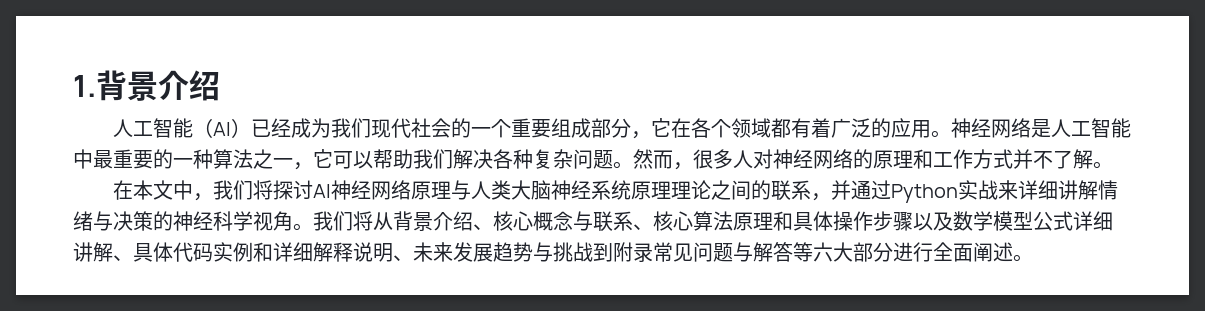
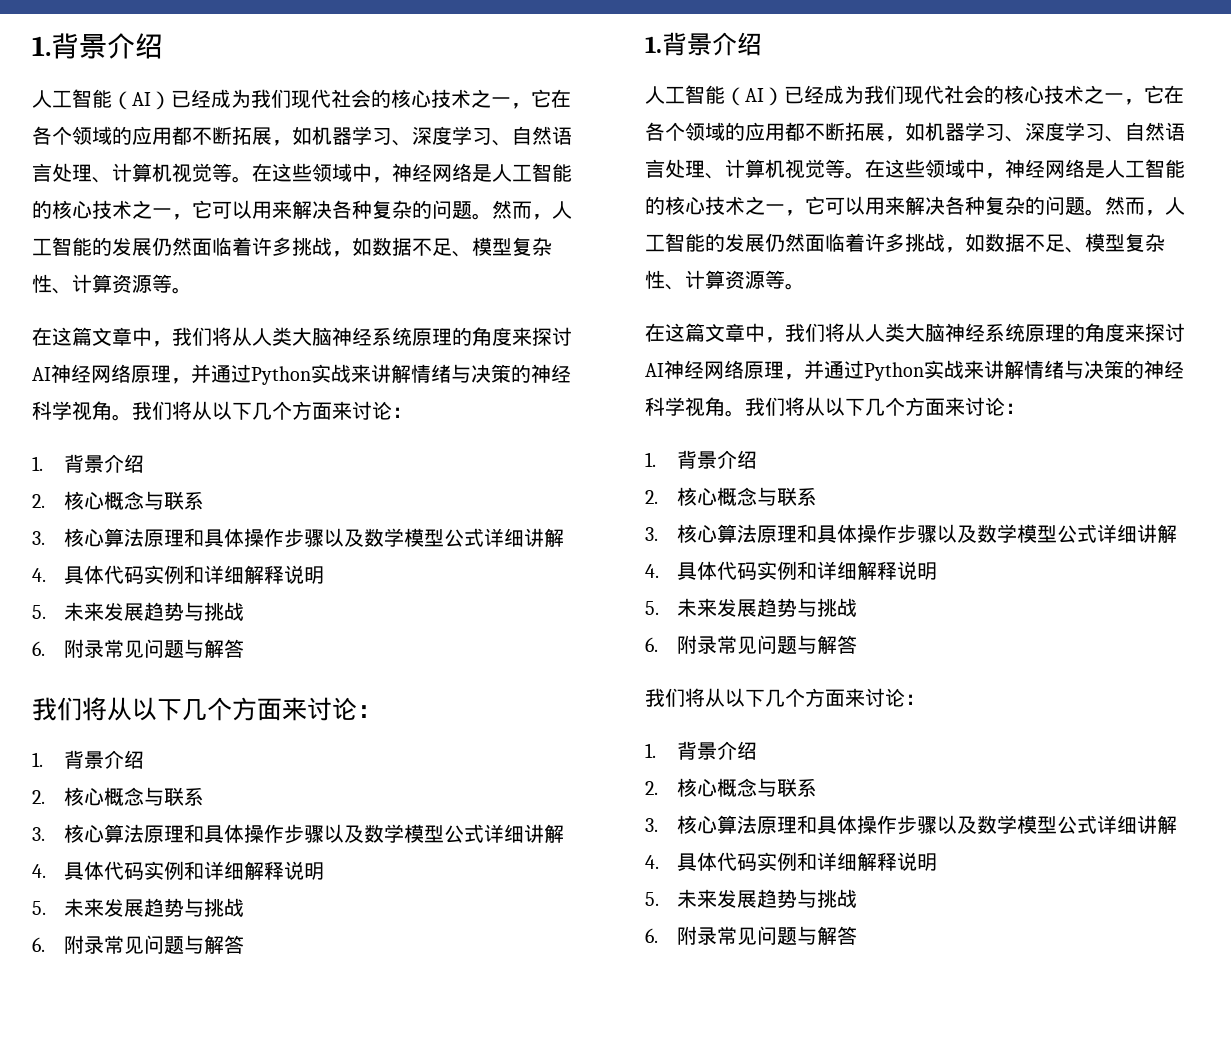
[471,118,1132,139] [73,149,1113,170] [113,180,1059,203] 一个重要组成部分，它在各个领域都有着广泛的应用。神经网络是人工智能中最重要的一种算法之一，它可以帮助我们解决各种复杂问题。然而，很多人对神经网络的原理和工作方式并不了解。 // 在本文中，我们将探讨AI神经网络原理与人类大脑神经系统原理理论之间的联系，并通过Python实战来详细 -> [391,89,571,109] [32,126,572,146] [32,163,572,183] [32,200,572,220] [32,237,552,257] [32,274,192,294] [32,327,572,347] [32,364,371,385] 核心技术之一，它在各个领域的应用都不断拓展，如机器学习、深度学习、自然语言处理、计算机视觉等。在这些领域中，神经网络是人工智能的核心技术之一，它可以用来解决各种复杂的问题。然而，人工智能的发展仍然面临着许多挑战，如数据不足、模型复杂性、计算资源等。 // 在这篇文章中，我们将从人类大脑神经系统原理的角度来探讨AI神经网络原理，并通过Python实战来
[393,211,653,232] 背景介绍、核心概念与联系、 -> [212,401,412,420] [32,454,144,473] [32,491,204,510] [32,531,45,545] 以下几个方面来讨论： // 1.背景介绍 // 2.核心概念与联系 // 3.
[113,242,1033,262] 、具体代码实例和详细解释说明、未来发展趋势与挑战到附录常见问题与解答等六大部分进行全面阐述。 -> [32,565,324,584] [32,602,244,621] [32,639,244,658] [32,697,382,721] [32,750,144,769] [32,787,204,806] [32,824,564,844] [32,861,324,880] [32,898,244,917] [32,935,244,954] [645,32,762,56] [645,85,1184,106] [645,122,1185,142] [645,159,1185,179] [645,196,1185,216] [645,233,1165,253] [645,270,805,290] [645,323,1185,343] [645,360,1184,381] [645,397,1025,417] [645,450,757,469] [645,487,817,506] [645,524,1177,544] [645,561,937,580] [645,598,857,617] [645,635,857,654] [645,688,925,707] [645,741,757,760] [645,778,817,797] [645,815,1177,835] [645,852,937,871] [645,889,857,908] [645,926,857,945] // 4.具体代码实例和详细解释说明 // 5.未来发展趋势与挑战 // 6.附录常见问题与解答 // 我们将从以下几个方面来讨论： // 1.背景介绍 // 2.核心概念与联系 // 3.核心算法原理和具体操作步骤以及数学模型公式详细讲解 // 4.具体代码实例和详细解释说明 // 5.未来发展趋势与挑战 // 6.附录常见问题与解答 // 1.背景介绍 // 人工智能（AI）已经成为我们现代社会的核心技术之一，它在各个领域的应用都不断拓展，如机器学习、深度学习、自然语言处理、计算机视觉等。在这些领域中，神经网络是人工智能的核心技术之一，它可以用来解决各种复杂的问题。然而，人工智能的发展仍然面临着许多挑战，如数据不足、模型复杂性、计算资源等。 // 在这篇文章中，我们将从人类大脑神经系统原理的角度来探讨AI神经网络原理，并通过Python实战来讲解情绪与决策的神经科学视角。我们将从以下几个方面来讨论： // 1.背景介绍 // 2.核心概念与联系 // 3.核心算法原理和具体操作步骤以及数学模型公式详细讲解 // 4.具体代码实例和详细解释说明 // 5.未来发展趋势与挑战 // 6.附录常见问题与解答 // 我们将从以下几个方面来讨论： // 1.背景介绍 // 2.核心概念与联系 // 3.核心算法原理和具体操作步骤以及数学模型公式详细讲解 // 4.具体代码实例和详细解释说明 // 5.未来发展趋势与挑战 // 6.附录常见问题与解答

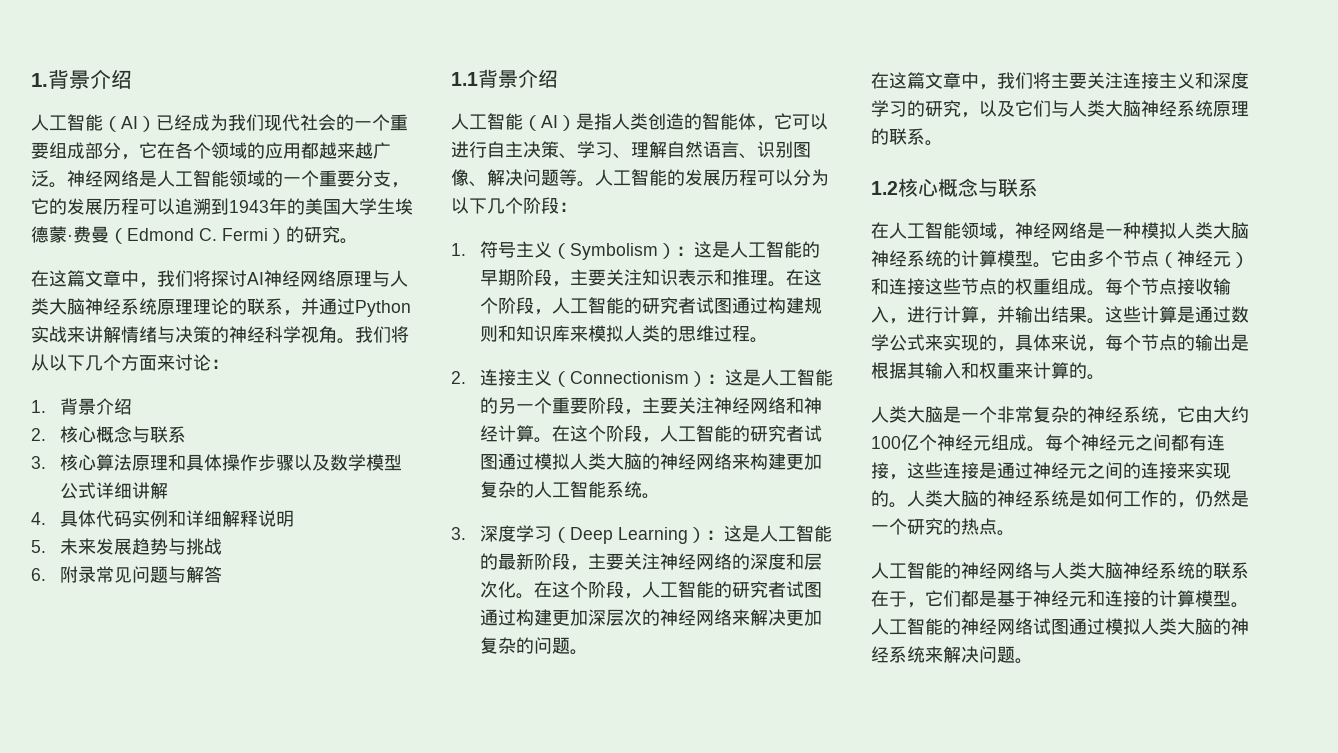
[391,89,571,109] [32,126,572,146] [32,163,572,183] [32,200,572,220] [32,237,552,257] [32,274,192,294] [32,327,572,347] [32,364,171,383] 核心技术之一，它在各个领域的应用都不断拓展，如机器学习、深度学习、自然语言处理、计算机视觉等。在这些领域中，神经网络是人工智能的核心技术之一，它可以用来解决各种复杂的问题。然而，人工智能的发展仍然面临着许多挑战，如数据不足、模型复杂性、计算资源等。 // 在这篇文章中，我们将从人类大脑神经系统原理的角度来探讨AI神经网络原理 -> [354,114,408,131] [31,142,391,160] [31,170,409,188] [31,198,413,215] [31,226,358,244] [31,270,408,288] [31,298,283,315] 一个重要组成部分，它在各个领域的应用都越来越广泛。神经网络是人工智能领域的一个重要分支，它的发展历程可以追溯到1943年的美国大学生埃德蒙·费曼（Edmond C. Fermi）的研究。 // 在这篇文章中，我们将探讨AI神经网络原理与人类大脑神经系统原理理论的联系
[32,697,382,721] [32,750,144,769] [32,787,204,806] [32,824,564,844] [32,861,324,880] [32,898,244,917] [32,935,244,954] [645,32,762,56] [645,85,1184,106] [645,122,1185,142] [645,159,1185,179] [645,196,1185,216] [645,233,1165,253] [645,270,805,290] [645,323,1185,343] [645,360,1184,381] [645,397,1025,417] [645,450,757,469] [645,487,817,506] [645,524,1177,544] [645,561,937,580] [645,598,857,617] [645,635,857,654] [645,688,925,707] [645,741,757,760] [645,778,817,797] [645,815,1177,835] [645,852,937,871] [645,889,857,908] [645,926,857,945] 我们将从以下几个方面来讨论： // 1.背景介绍 // 2.核心概念与联系 // 3.核心算法原理和具体操作步骤以及数学模型公式详细讲解 // 4.具体代码实例和详细解释说明 // 5.未来发展趋势与挑战 // 6.附录常见问题与解答 // 1.背景介绍 // 人工智能（AI）已经成为我们现代社会的核心技术之一，它在各个领域的应用都不断拓展，如机器学习、深度学习、自然语言处理、计算机视觉等。在这些领域中，神经网络是人工智能的核心技术之一，它可以用来解决各种复杂的问题。然而，人工智能的发展仍然面临着许多挑战，如数据不足、模型复杂性、计算资源等。 // 在这篇文章中，我们将从人类大脑神经系统原理的角度来探讨AI神经网络原理，并通过Python实战来讲解情绪与决策的神经科学视角。我们将从以下几个方面来讨论： // 1.背景介绍 // 2.核心概念与联系 // 3.核心算法原理和具体操作步骤以及数学模型公式详细讲解 // 4.具体代码实例和详细解释说明 // 5.未来发展趋势与挑战 // 6.附录常见问题与解答 // 我们将从以下几个方面来讨论： // 1.背景介绍 // 2.核心概念与联系 // 3.核心算法原理和具体操作步骤以及数学模型公式详细讲解 // 4.具体代码实例和详细解释说明 // 5.未来发展趋势与挑战 // 6.附录常见问题与解答 -> [451,69,558,88] [451,113,828,131] [451,141,811,159] [451,169,829,187] [451,197,577,214] [451,241,820,260] [479,269,822,287] [479,297,822,315] [479,325,768,343] [451,369,833,387] [479,397,822,415] [479,425,822,443] [479,453,822,470] [479,481,660,499] [451,525,832,544] [479,553,822,571] [479,581,822,599] [479,609,822,626] [479,637,588,655] [871,72,1249,90] [871,100,1249,118] [871,128,943,146] [871,178,1038,197] [871,222,1249,240] [871,250,1249,268] [871,278,1231,296] [871,306,1249,324] [871,334,1249,352] [871,362,1105,380] [871,406,1249,424] [871,434,1225,452] [871,462,1231,480] [871,490,1249,508] [871,518,1015,536] [871,562,1249,579] [871,590,1249,608] [871,618,1249,635] [871,646,1033,664] 1.1背景介绍 // 人工智能（AI）是指人类创造的智能体，它可以进行自主决策、学习、理解自然语言、识别图像、解决问题等。人工智能的发展历程可以分为以下几个阶段： // 1.符号主义（Symbolism）：这是人工智能的早期阶段，主要关注知识表示和推理。在这个阶段，人工智能的研究者试图通过构建规则和知识库来模拟人类的思维过程。 // 2.连接主义（Connectionism）：这是人工智能的另一个重要阶段，主要关注神经网络和神经计算。在这个阶段，人工智能的研究者试图通过模拟人类大脑的神经网络来构建更加复杂的人工智能系统。 // 3.深度学习（Deep Learning）：这是人工智能的最新阶段，主要关注神经网络的深度和层次化。在这个阶段，人工智能的研究者试图通过构建更加深层次的神经网络来解决更加复杂的问题。 // 在这篇文章中，我们将主要关注连接主义和深度学习的研究，以及它们与人类大脑神经系统原理的联系。 // 1.2核心概念与联系 // 在人工智能领域，神经网络是一种模拟人类大脑神经系统的计算模型。它由多个节点（神经元）和连接这些节点的权重组成。每个节点接收输入，进行计算，并输出结果。这些计算是通过数学公式来实现的，具体来说，每个节点的输出是根据其输入和权重来计算的。 // 人类大脑是一个非常复杂的神经系统，它由大约100亿个神经元组成。每个神经元之间都有连接，这些连接是通过神经元之间的连接来实现的。人类大脑的神经系统是如何工作的，仍然是一个研究的热点。 // 人工智能的神经网络与人类大脑神经系统的联系在于，它们都是基于神经元和连接的计算模型。人工智能的神经网络试图通过模拟人类大脑的神经系统来解决问题。

